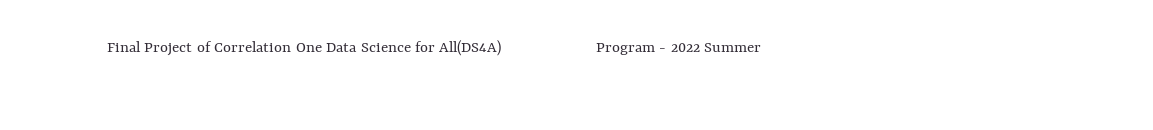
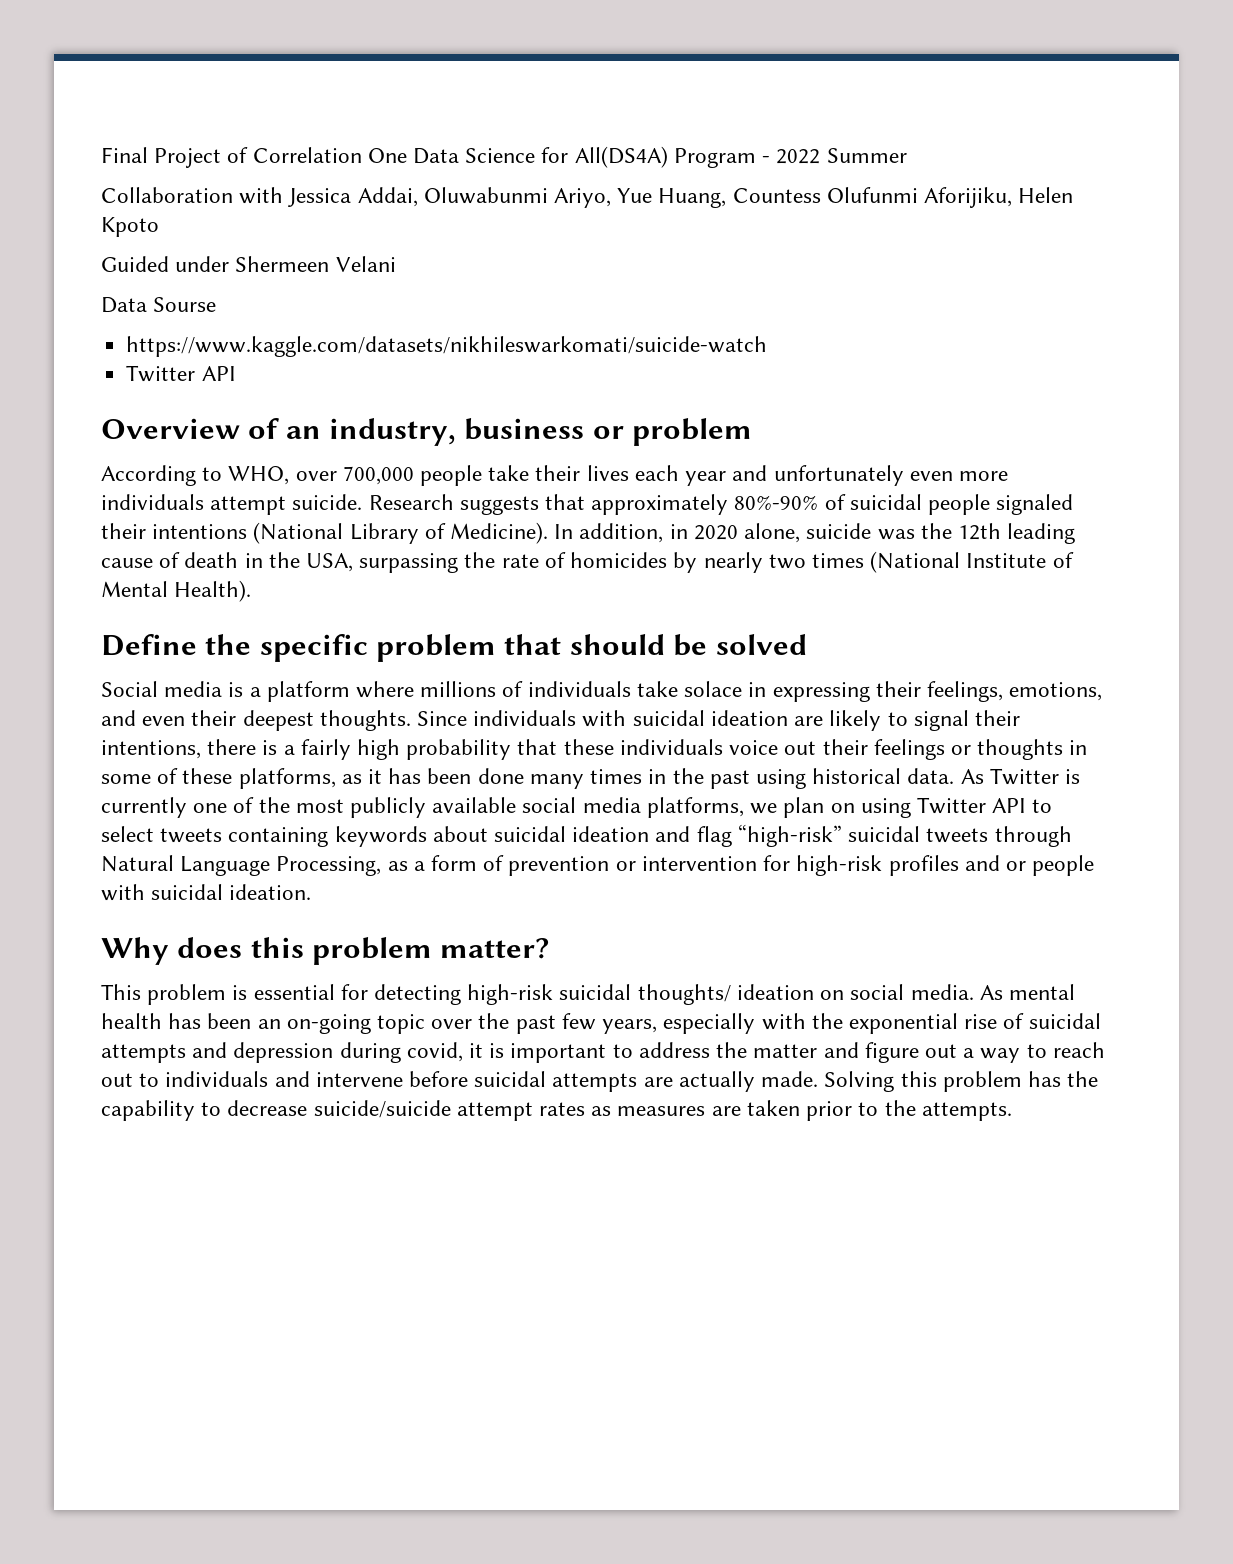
(762, 47) none -> [101,187,1074,208] [101,217,159,237] [101,256,396,272] [101,297,217,313] [126,336,768,357] [126,365,236,382] [101,418,753,446] [101,465,1008,486] [101,494,1074,515] [101,522,1076,544] [101,551,1074,573] [101,580,252,602] [101,634,807,662] [101,681,1103,702] [101,710,1020,731] [101,739,1088,760] [101,768,1080,789] [101,797,1053,818] [101,824,1072,847] [101,855,1095,876] [101,884,312,901] [101,937,550,965] [101,984,1075,1005] [101,1013,1101,1034] [101,1042,1105,1063] [101,1071,1099,1092] [101,1100,1012,1121] // Collaboration with Jessica Addai, Oluwabunmi Ariyo, Yue Huang, Countess Olufunmi Aforijiku, Helen Kpoto // Guided under Shermeen Velani // Data Sourse // https://www.kaggle.com/datasets/nikhileswarkomati/suicide-watch // Twitter API // Overview of an industry, business or problem // According to WHO, over 700,000 people take their lives each year and unfortunately even more individuals attempt suicide. Research suggests that approximately 80%-90% of suicidal people signaled their intentions (National Library of Medicine). In addition, in 2020 alone, suicide was the 12th leading cause of death in the USA, surpassing the rate of homicides by nearly two times (National Institute of Mental Health). // Define the specific problem that should be solved // Social media is a platform where millions of individuals take solace in expressing their feelings, emotions, and even their deepest thoughts. Since individuals with suicidal ideation are likely to signal their intentions, there is a fairly high probability that these individuals voice out their feelings or thoughts in some of these platforms, as it has been done many times in the past using historical data. As Twitter is currently one of the most publicly available social media platforms, we plan on using Twitter API to select tweets containing keywords about suicidal ideation and flag “high-risk” suicidal tweets through Natural Language Processing, as a form of prevention or intervention for high-risk profiles and or people with suicidal ideation. // Why does this problem matter? // This problem is essential for detecting high-risk suicidal thoughts/ ideation on social media. As mental health has been an on-going topic over the past few years, especially with the exponential rise of suicidal attempts and depression during covid, it is important to address the matter and figure out a way to reach out to individuals and intervene before suicidal attempts are actually made. Solving this problem has the capability to decrease suicide/suicide attempt rates as measures are taken prior to the attempts.

